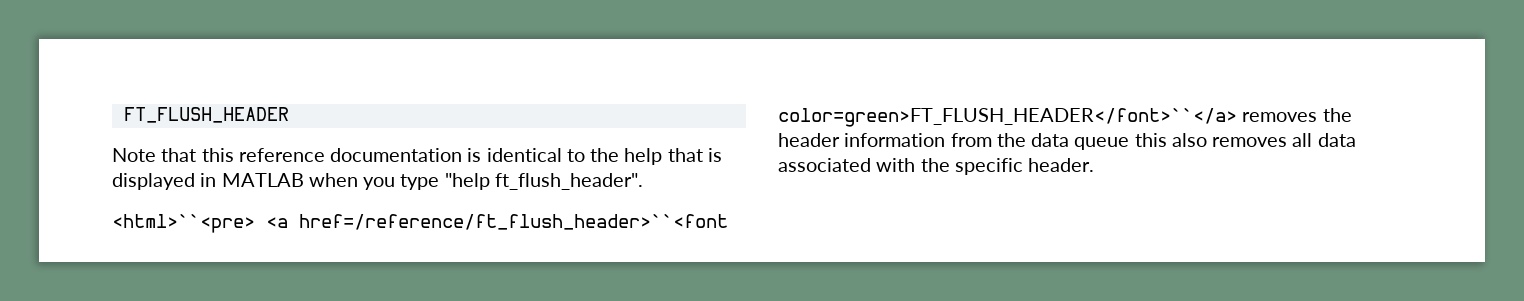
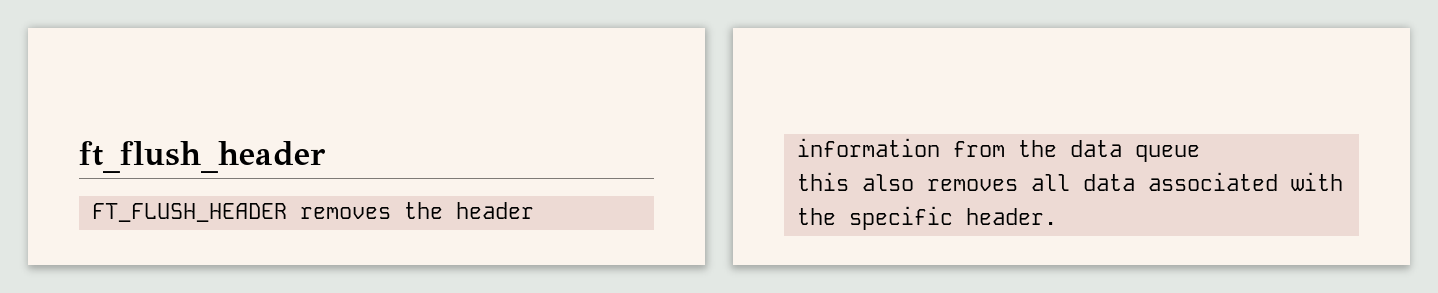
(123, 115) none -> [79,141,326,173] ft_flush_header //
[112,148,722,165] [112,173,643,190] [112,214,728,233] [778,108,1237,127] // Note that this reference documentation is identical to the help that is displayed in MATLAB when you type "help ft_flush_header". // <html>``<pre> <a href=/reference/ft_flush_header>``<font color=green>FT_FLUSH_HEADER</font>``</a> -> (288, 212) none
(1130, 143) none -> (1201, 153) //

